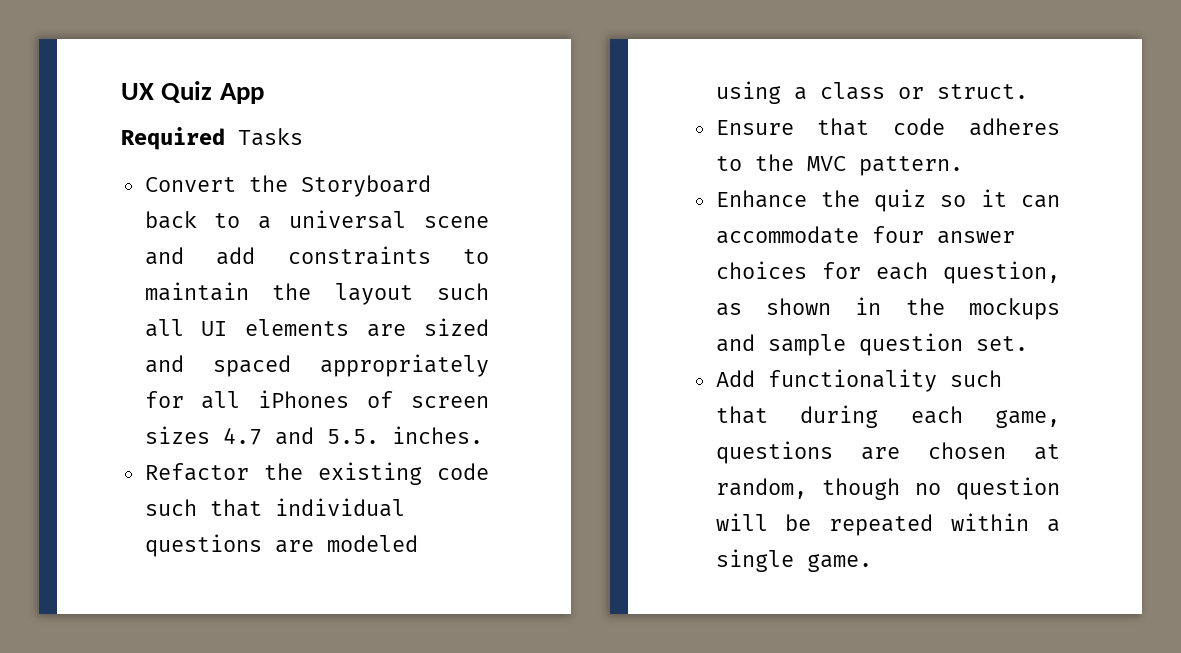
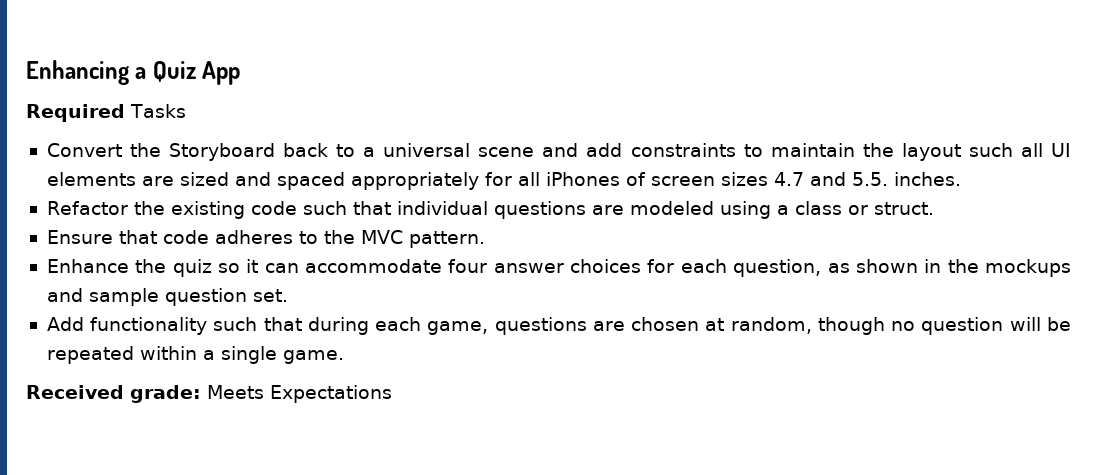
[121,83,154,100] UX -> [26,60,147,85] Enhancing a
(872, 563) none -> [26,385,392,403] // Received grade: Meets Expectations

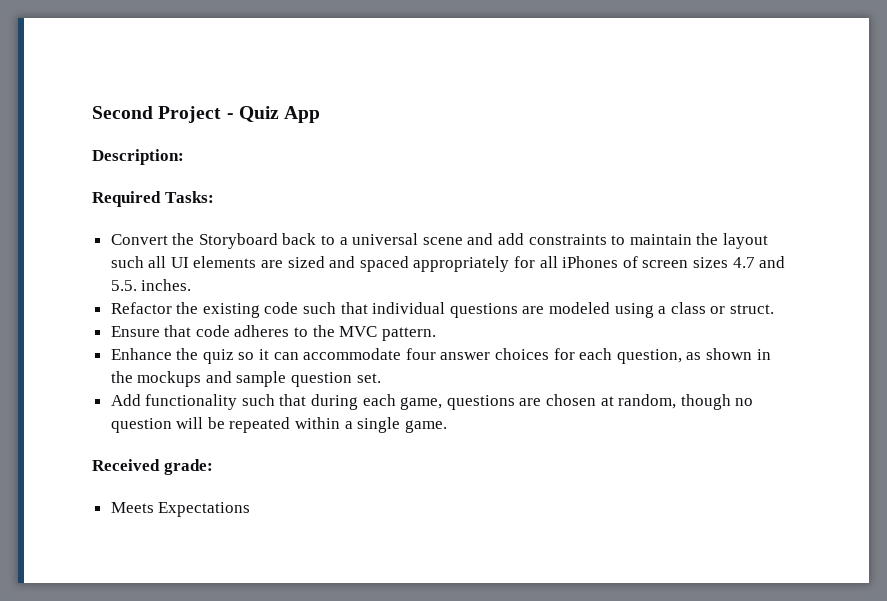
[26,60,147,85] Enhancing a -> [92,106,234,123] Second Project -
(241, 73) none -> [92,149,184,165] // Description:
[130,104,186,118] Tasks -> [164,191,214,203] Tasks:
(201, 394) none -> (213, 467) //

